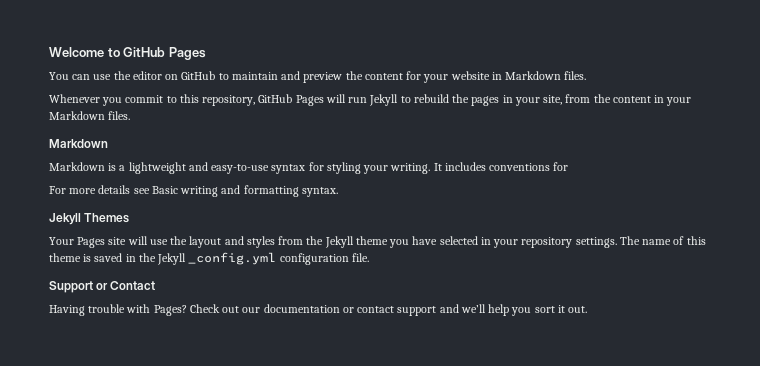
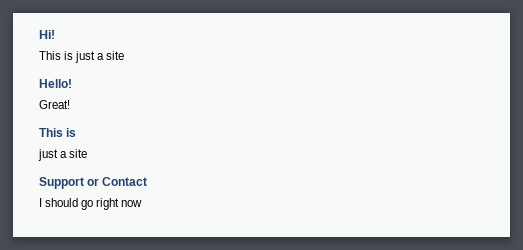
[49,47,206,60] [49,71,587,83] [49,94,692,106] [49,111,131,120] [49,139,108,148] [49,162,569,174] [49,185,338,197] [49,213,130,225] [49,236,706,248] [49,252,369,265] [49,281,156,293] [49,304,588,316] Welcome to GitHub Pages // You can use the editor on GitHub to maintain and preview the content for your website in Markdown files. // Whenever you commit to this repository, GitHub Pages will run Jekyll to rebuild the pages in your site, from the content in your Markdown files. // Markdown // Markdown is a lightweight and easy-to-use syntax for styling your writing. It includes conventions for // For more details see Basic writing and formatting syntax. // Jekyll Themes // Your Pages site will use the layout and styles from the Jekyll theme you have selected in your repository settings. The name of this theme is saved in the Jekyll _config.yml configuration file. // Support or Contact // Having trouble with Pages? Check out our documentation or contact support and we’ll help you sort it out. -> [39,30,55,39] [39,51,125,63] [39,79,72,88] [39,100,70,109] [39,128,77,137] [38,149,88,161] [39,177,148,189] [39,198,143,210] Hi! // This is just a site // Hello! // Great! // This is // just a site // Support or Contact // I should go right now

